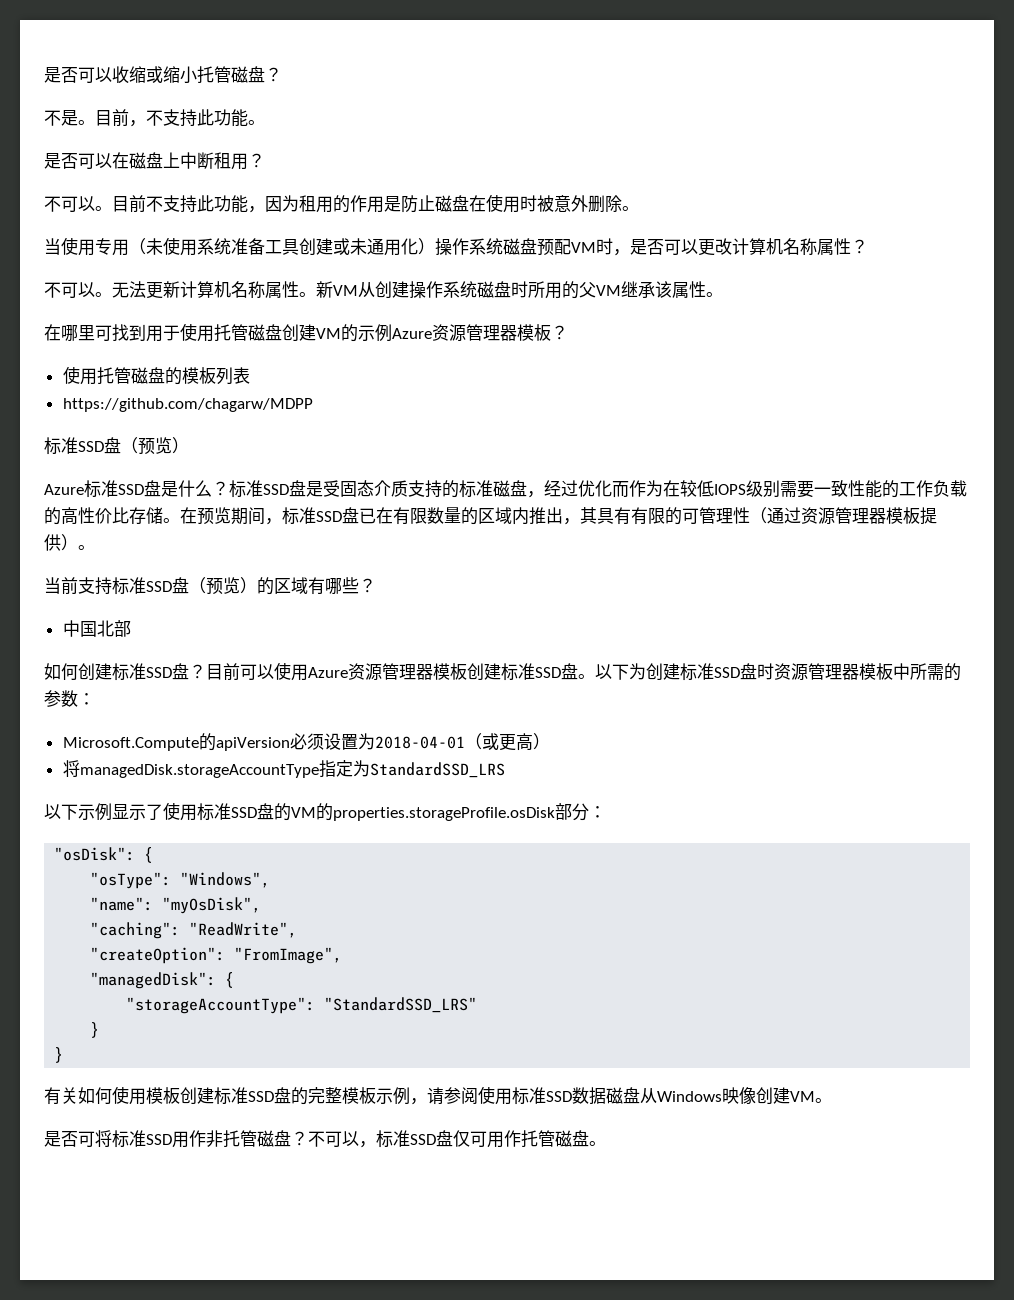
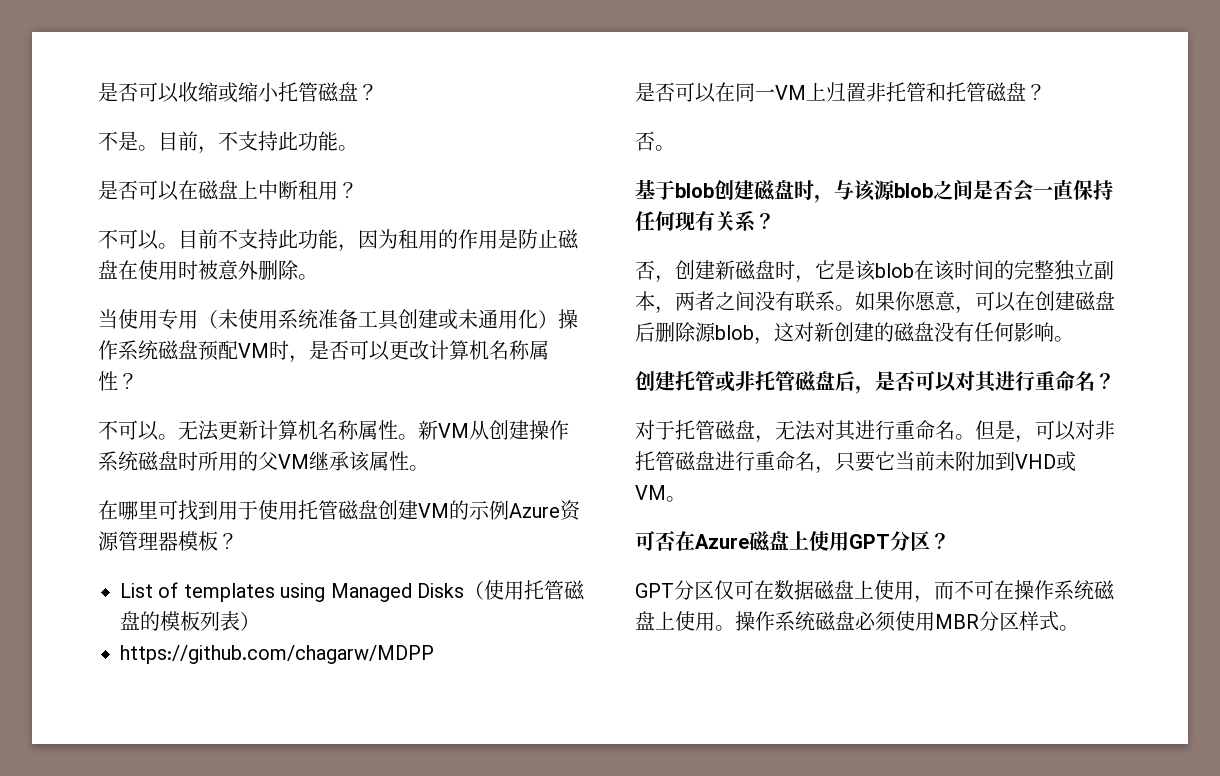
(568, 332) none -> [120,581,484,602] List of templates using Managed Disks（
(250, 375) none -> [240,612,260,631] ）
[44,437,189,455] [44,480,967,498] [44,507,937,525] [44,534,95,551] [44,577,376,595] [62,620,131,637] [44,662,961,681] [44,690,95,707] [62,733,550,751] [62,760,505,778] [44,802,606,821] [54,847,154,863] [90,872,271,889] [90,897,262,914] [90,922,298,939] [90,947,343,964] [90,972,235,989] [126,997,478,1014] [90,1022,100,1038] [54,1047,64,1063] [44,1086,832,1105] [44,1130,589,1148] 标准SSD盘（预览） // Azure标准SSD盘是什么？标准SSD盘是受固态介质支持的标准磁盘，经过优化而作为在较低IOPS级别需要一致性能的工作负载的高性价比存储。在预览期间，标准SSD盘已在有限数量的区域内推出，其具有有限的可管理性（通过资源管理器模板提供）。 // 当前支持标准SSD盘（预览）的区域有哪些？ // 中国北部 // 如何创建标准SSD盘？目前可以使用Azure资源管理器模板创建标准SSD盘。以下为创建标准SSD盘时资源管理器模板中所需的参数： // Microsoft.Compute的apiVersion必须设置为2018-04-01（或更高） // 将managedDisk.storageAccountType指定为StandardSSD_LRS // 以下示例显示了使用标准SSD盘的VM的properties.storageProfile.osDisk部分： // "osDisk": { // "osType": "Windows", // "name": "myOsDisk", // "caching": "ReadWrite", // "createOption": "FromImage", // "managedDisk": { // "storageAccountType": "StandardSSD_LRS" // } // } // 有关如何使用模板创建标准SSD盘的完整模板示例，请参阅使用标准SSD数据磁盘从Windows映像创建VM。 // 是否可将标准SSD用作非托管磁盘？不可以，标准SSD盘仅可用作托管磁盘 -> [635,82,1046,103] [635,131,675,151] [635,179,1113,203] [635,210,775,232] [635,260,1114,283] [635,291,1115,314] [635,322,1074,345] [635,371,1115,394] [635,420,1115,443] [635,451,1076,474] [635,485,686,502] [635,531,950,552] [635,580,1115,603] [635,611,1059,632] 是否可以在同一VM上归置非托管和托管磁盘？ // 否。 // 基于blob创建磁盘时，与该源blob之间是否会一直保持任何现有关系？ // 否，创建新磁盘时，它是该blob在该时间的完整独立副本，两者之间没有联系。如果你愿意，可以在创建磁盘后删除源blob，这对新创建的磁盘没有任何影响。 // 创建托管或非托管磁盘后，是否可以对其进行重命名？ // 对于托管磁盘，无法对其进行重命名。但是，可以对非托管磁盘进行重命名，只要它当前未附加到VHD或VM。 // 可否在Azure磁盘上使用GPT分区？ // GPT分区仅可在数据磁盘上使用，而不可在操作系统磁盘上使用。操作系统磁盘必须使用MBR分区样式

